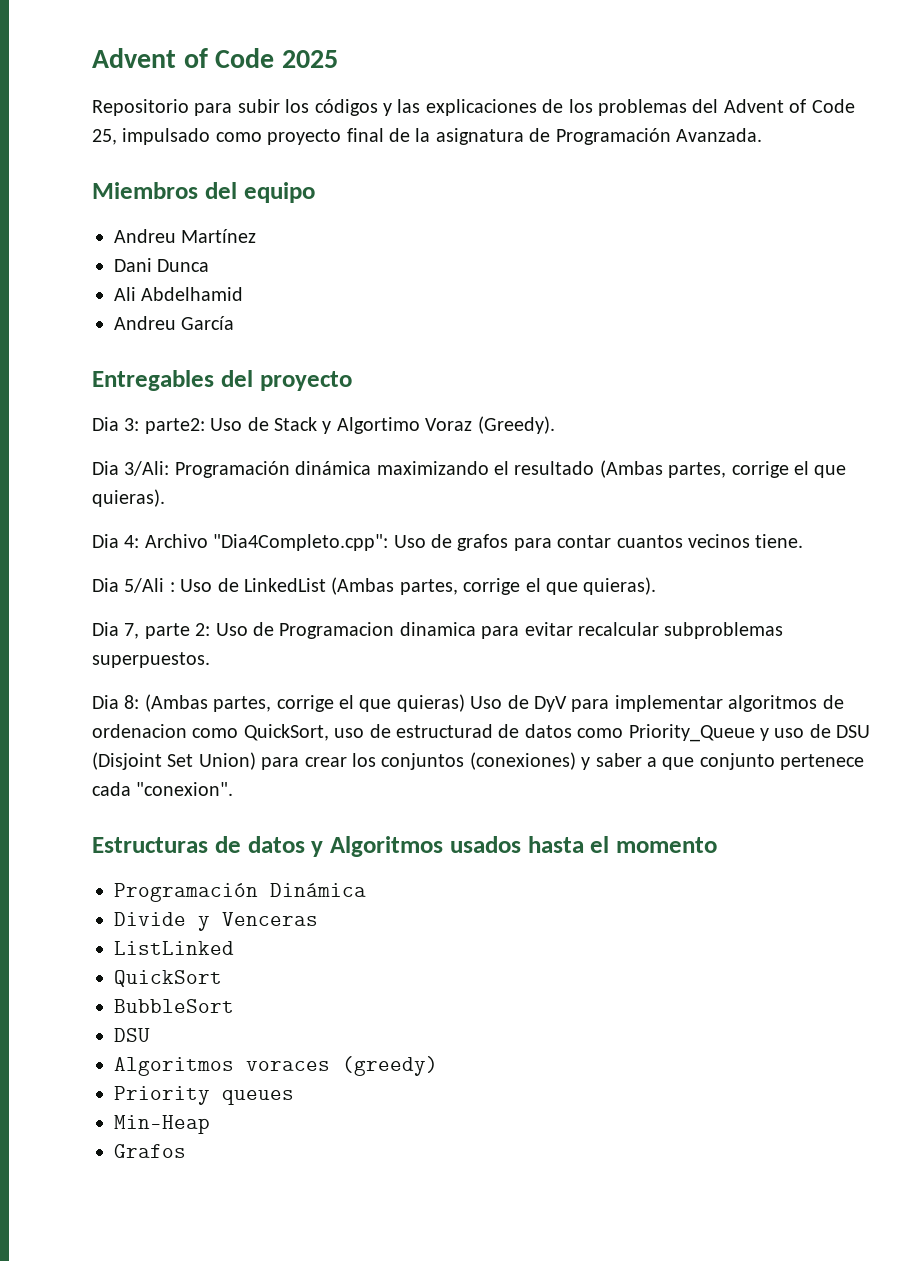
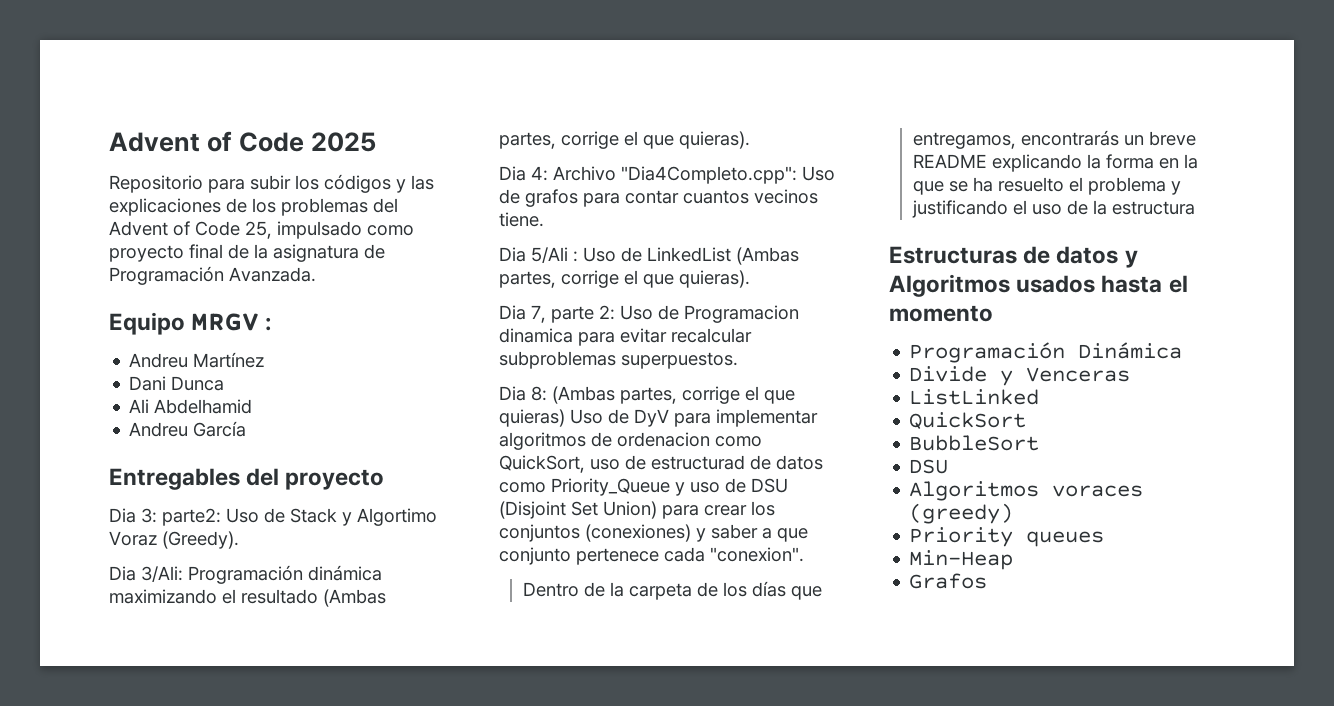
[92,182,315,203] Miembros del equipo -> [109,312,272,335] Equipo MRGV :
(234, 789) none -> [522,581,822,600] [912,130,1196,149] [912,154,1198,172] [912,177,1181,195] [911,200,1195,218] // Dentro de la carpeta de los días que entregamos, encontrarás un breve README explicando la forma en la que se ha resuelto el problema y justificando el uso de la estructura

